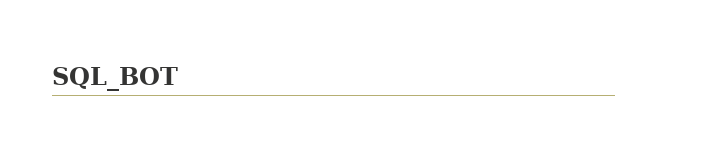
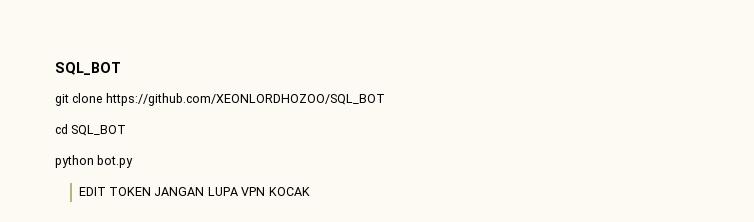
[52,67,178,91] SQL_BOT -> [55,62,121,75] [55,93,385,106] [55,124,127,136] [55,155,134,168] [78,187,310,196] SQL_BOT // git clone https://github.com/XEONLORDHOZOO/SQL_BOT // cd SQL_BOT // python bot.py // EDIT TOKEN JANGAN LUPA VPN KOCAK

